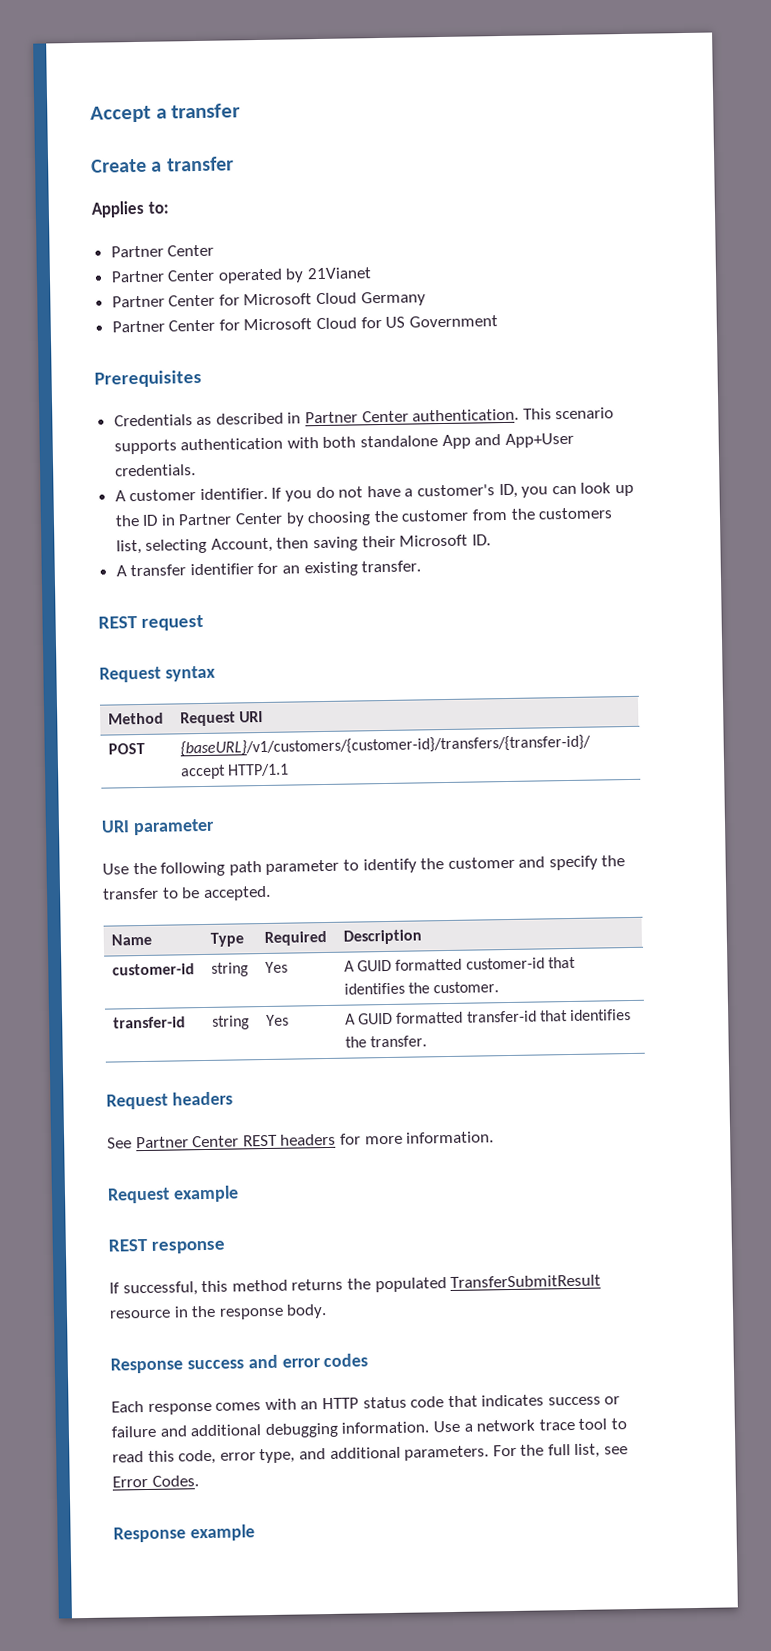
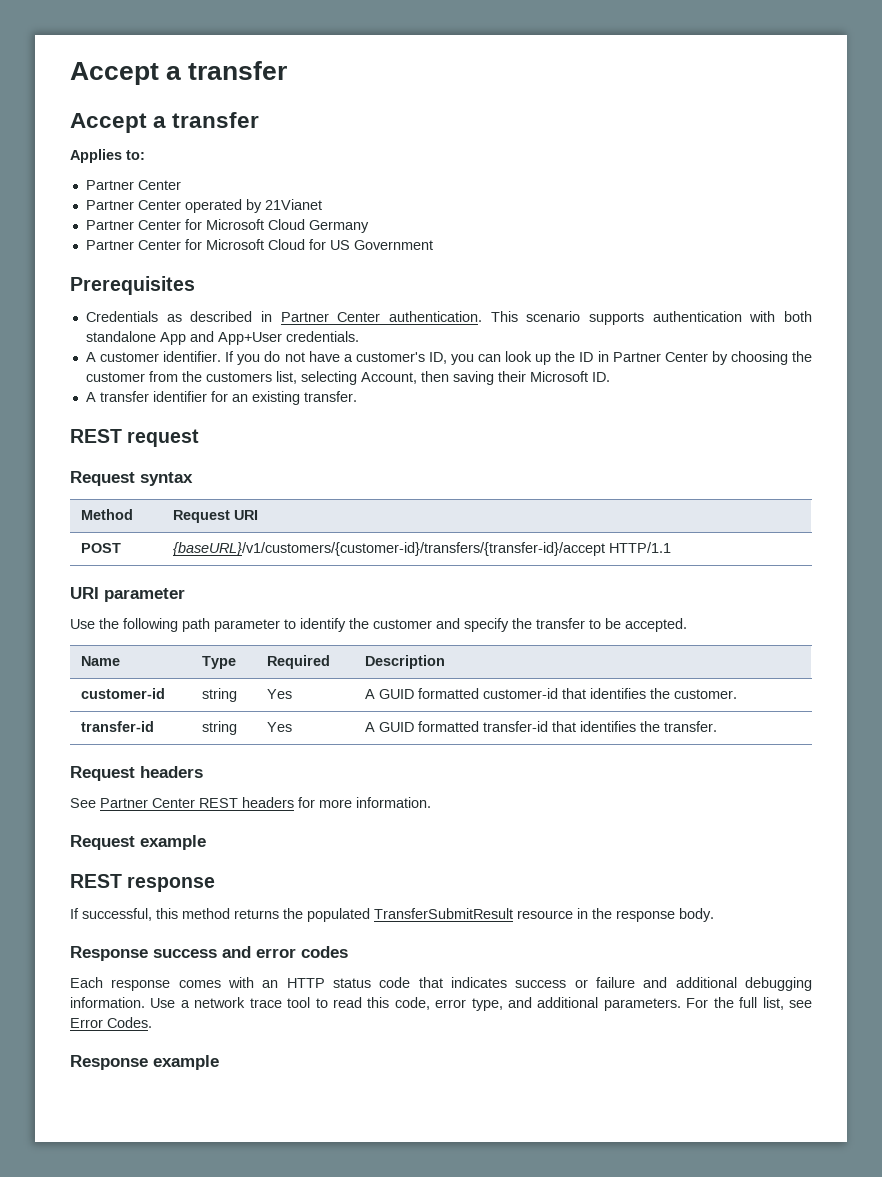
[90,103,242,123] [91,158,147,173] Accept a transfer // Create -> [70,61,288,85] [70,113,147,133] Accept a transfer // Accept

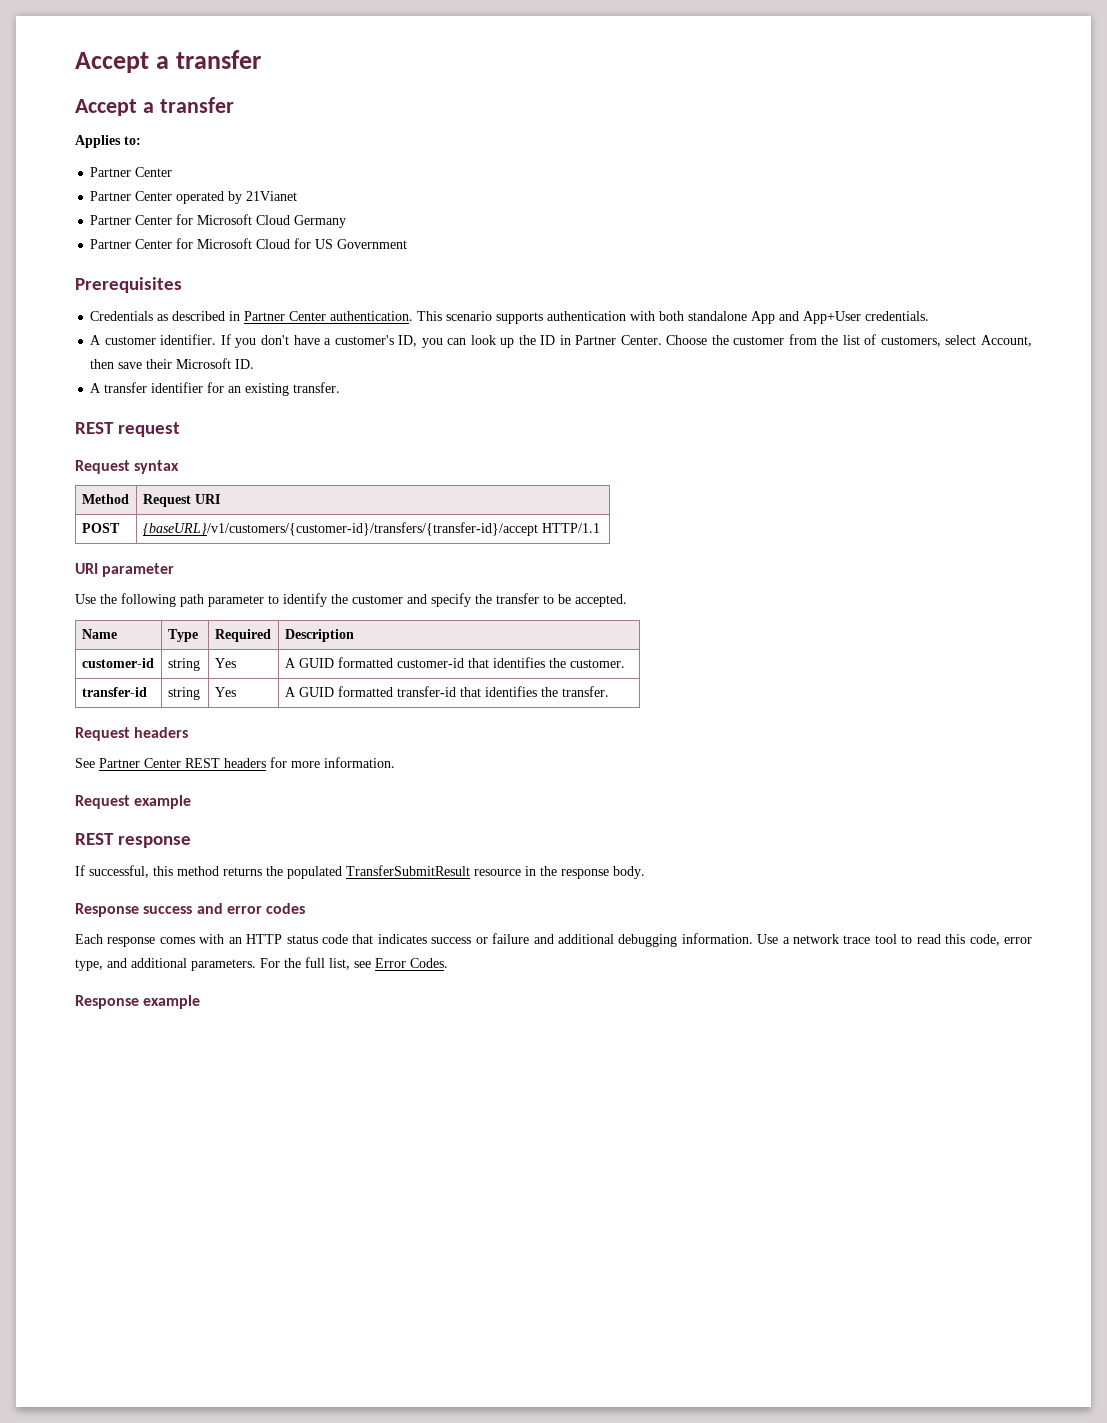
[264,351,305,362] do not -> [261,335,290,345] don't
[664,351,788,365] Center by choosing -> [620,335,708,345] Center. Choose
[205,371,357,385] customers list, selecting -> [842,334,977,347] list of customers, select
[452,371,494,385] saving -> [118,362,143,369] save

